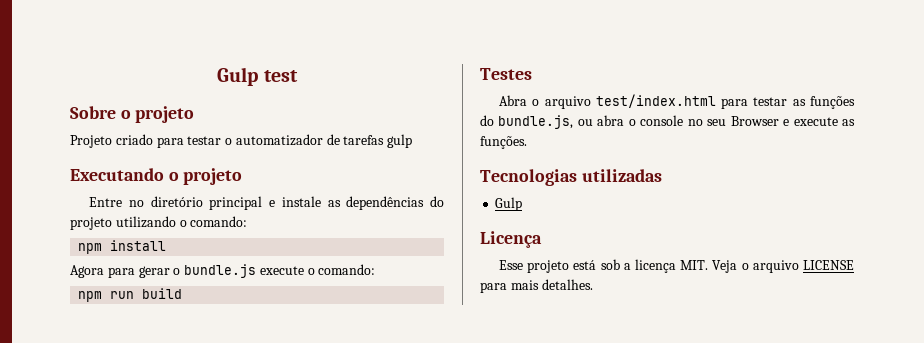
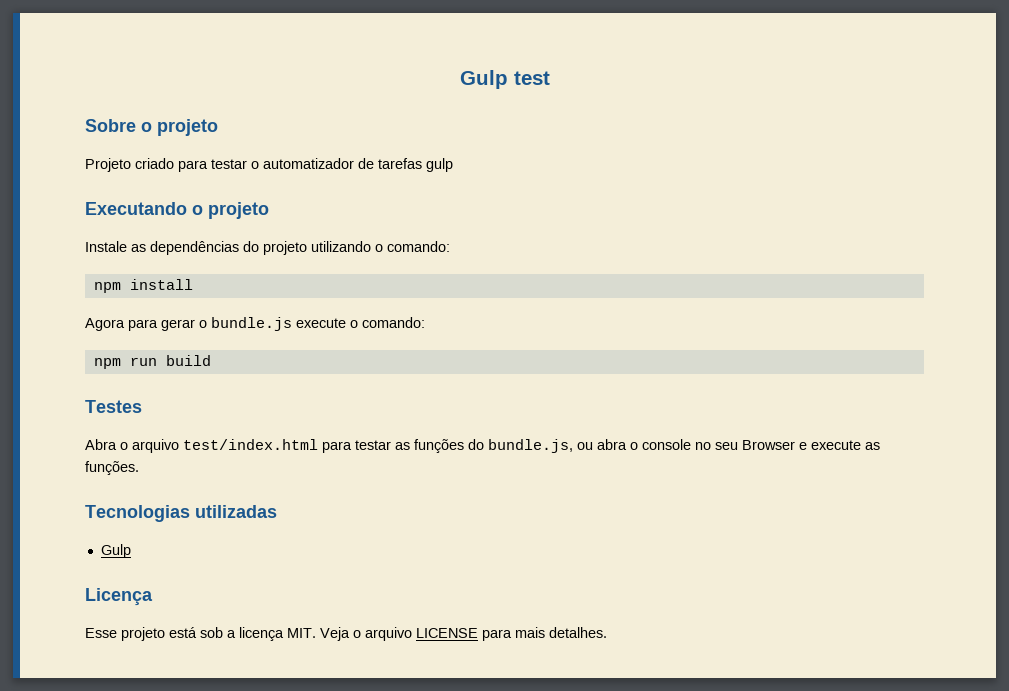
[88,196,321,210] Entre no diretório principal e instale -> [85,241,127,252] Instale

